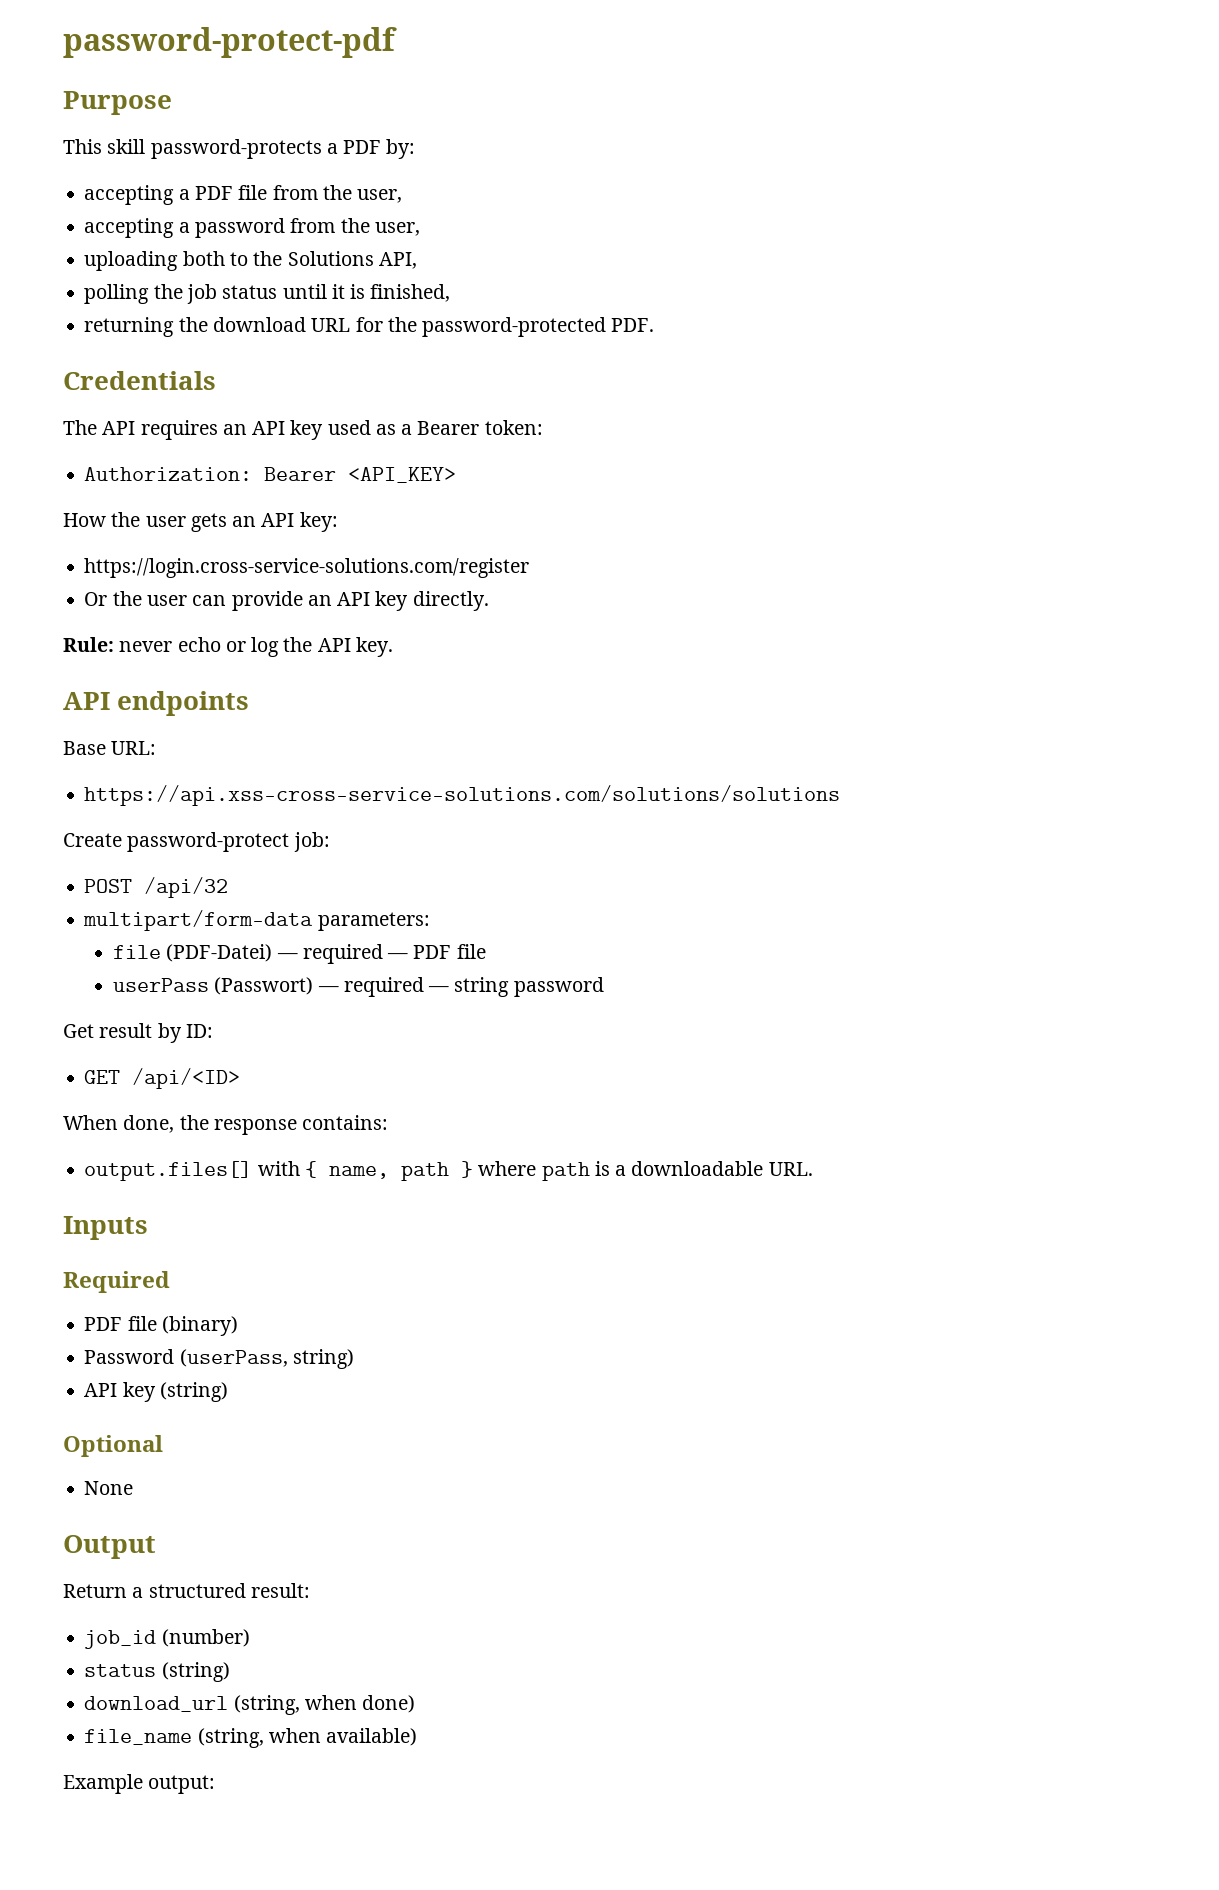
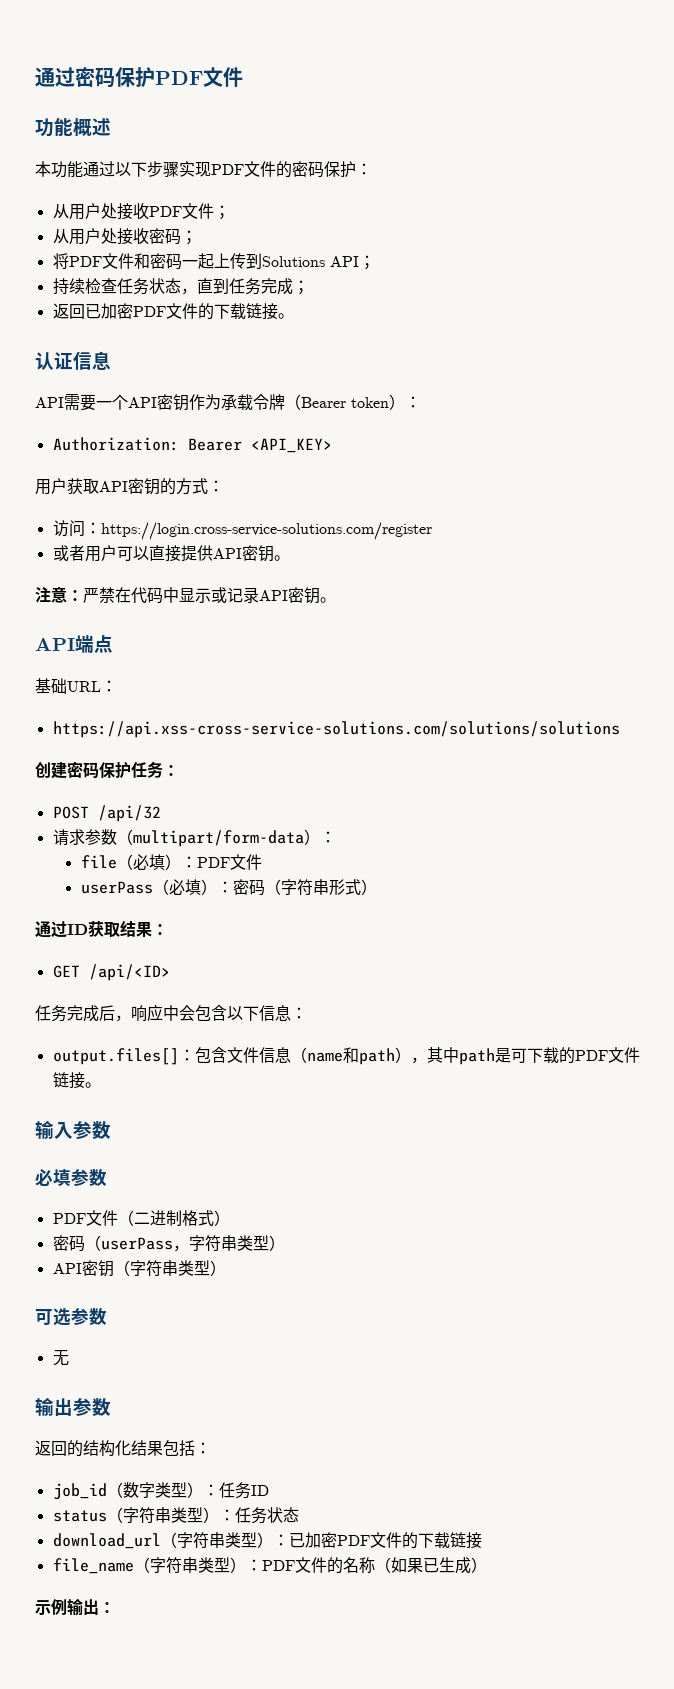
[63,27,397,58] [63,91,172,115] [63,139,416,159] [84,185,403,205] [84,218,420,238] [84,251,417,271] [84,284,451,304] [84,317,655,337] [63,371,216,390] [63,420,543,440] [84,467,457,483] [63,512,338,532] [84,558,530,578] [84,591,489,611] [63,637,393,657] [63,691,250,716] [63,741,157,755] [84,785,841,806] [63,832,330,852] [84,877,229,898] [83,910,430,931] [113,944,486,964] [113,977,604,997] [63,1023,213,1043] [84,1068,241,1089] [63,1115,389,1135] [84,1161,813,1181] [63,1216,148,1240] [63,1271,170,1293] [84,1316,238,1336] [84,1349,354,1369] [84,1382,228,1402] [63,1435,163,1457] [84,1481,134,1495] [63,1535,156,1559] [63,1583,310,1598] [84,1629,250,1649] [84,1662,230,1682] [84,1695,416,1715] [84,1728,418,1748] [63,1774,216,1794] password-protect-pdf // Purpose // This skill password-protects a PDF by: // accepting a PDF file from the user, // accepting a password from the user, // uploading both to the Solutions API, // polling the job status until it is finished, // returning the download URL for the password-protected PDF. // Credentials // The API requires an API key used as a Bearer token: // Authorization: Bearer <API_KEY> // How the user gets an API key: // https://login.cross-service-solutions.com/register // Or the user can provide an API key directly. // Rule: never echo or log the API key. // API endpoints // Base URL: // https://api.xss-cross-service-solutions.com/solutions/solutions // Create password-protect job: // POST /api/32 // multipart/form-data parameters: // file (PDF-Datei) — required — PDF file // userPass (Passwort) — required — string password // Get result by ID: // GET /api/<ID> // When done, the response contains: // output.files[] with { name, path } where path is a downloadable URL. // Inputs // Required // PDF file (binary) // Password (userPass, string) // API key (string) // Optional // None // Output // Return a structured result: // job_id (number) // status (string) // download_url (string, when done) // file_name (string, when available) // Example output: -> [35,67,243,88] [35,118,111,137] [35,161,372,178] [52,203,230,220] [52,228,197,245] [52,253,375,270] [52,278,309,295] [52,303,294,320] [35,351,111,370] [35,394,421,411] [52,437,332,453] [35,478,224,495] [52,520,432,540] [52,545,290,562] [35,587,336,604] [35,635,113,653] [35,678,117,694] [52,721,620,738] [35,761,179,779] [52,805,161,822] [52,829,336,847] [80,854,262,870] [80,879,377,896] [35,921,168,938] [52,964,170,981] [35,1004,307,1022] [52,1047,640,1065] [52,1072,101,1089] [35,1120,111,1139] [35,1169,107,1187] [52,1210,230,1226] [52,1235,285,1252] [52,1260,226,1277] [35,1308,107,1326] [52,1350,69,1366] [35,1397,111,1416] [35,1440,211,1457] [52,1482,269,1500] [52,1507,299,1524] [52,1532,482,1549] [52,1557,487,1574] [35,1598,115,1615] 通过密码保护PDF文件 // 功能概述 // 本功能通过以下步骤实现PDF文件的密码保护： // 从用户处接收PDF文件； // 从用户处接收密码； // 将PDF文件和密码一起上传到Solutions API； // 持续检查任务状态，直到任务完成； // 返回已加密PDF文件的下载链接。 // 认证信息 // API需要一个API密钥作为承载令牌（Bearer token）： // Authorization: Bearer <API_KEY> // 用户获取API密钥的方式： // 访问：https://login.cross-service-solutions.com/register // 或者用户可以直接提供API密钥。 // 注意：严禁在代码中显示或记录API密钥。 // API端点 // 基础URL： // https://api.xss-cross-service-solutions.com/solutions/solutions // 创建密码保护任务： // POST /api/32 // 请求参数（multipart/form-data）： // file（必填）：PDF文件 // userPass（必填）：密码（字符串形式） // 通过ID获取结果： // GET /api/<ID> // 任务完成后，响应中会包含以下信息： // output.files[]：包含文件信息（name和path），其中path是可下载的PDF文件链接。 // 输入参数 // 必填参数 // PDF文件（二进制格式） // 密码（userPass，字符串类型） // API密钥（字符串类型） // 可选参数 // 无 // 输出参数 // 返回的结构化结果包括： // job_id（数字类型）：任务ID // status（字符串类型）：任务状态 // download_url（字符串类型）：已加密PDF文件的下载链接 // file_name（字符串类型）：PDF文件的名称（如果已生成） // 示例输出：

